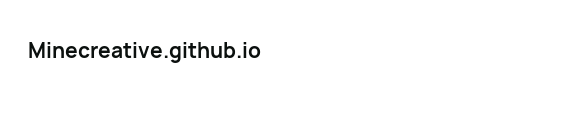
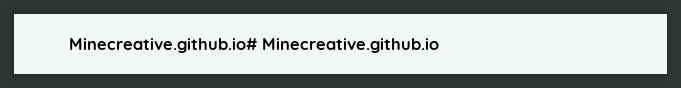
(28, 52) none -> [69,38,257,53] Minecreative.github.io#

